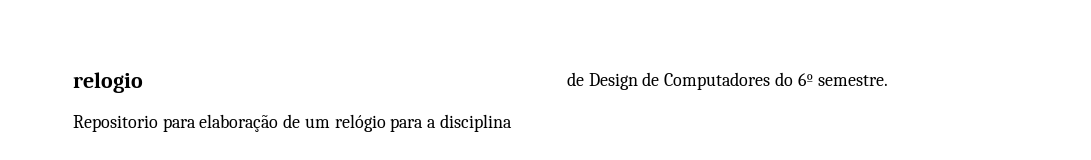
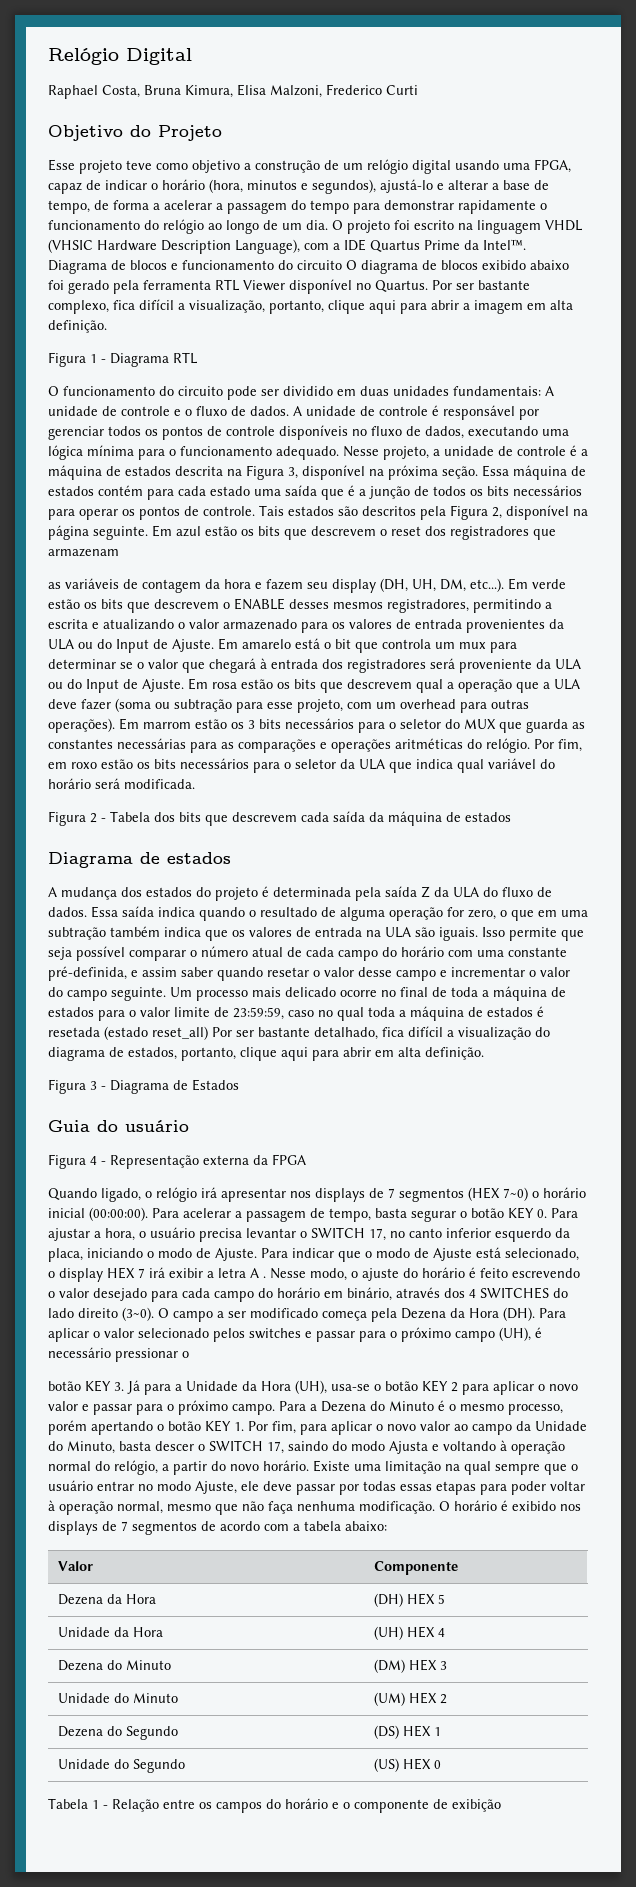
[73,72,143,93] [73,114,512,132] [567,72,889,90] relogio // Repositorio para elaboração de um relógio para a disciplina de Design de Computadores do 6º semestre. -> [48,48,192,65] [48,84,418,99] [48,125,222,141] [48,159,571,174] [48,179,549,194] [48,200,547,214] [48,219,582,234] [48,239,526,254] [48,260,569,274] [48,279,530,294] [48,299,573,314] [48,320,107,333] [48,352,197,367] [48,386,554,400] [48,405,539,420] [48,425,569,440] [48,445,588,460] [48,465,586,480] [48,485,582,500] [48,505,588,520] [48,525,556,540] [48,548,119,557] [48,578,566,593] [48,598,552,613] [48,619,564,633] [48,638,517,653] [48,658,581,673] [48,678,580,693] [48,698,529,713] [48,718,585,733] [48,738,582,753] [48,758,555,773] [48,778,195,789] [48,811,511,826] [48,852,231,868] [48,886,552,901] [48,906,588,921] [48,926,584,941] [48,946,567,961] [48,966,570,981] [48,986,566,1001] [48,1006,544,1021] [48,1026,550,1040] [48,1047,484,1061] [48,1079,239,1094] [48,1120,189,1132] [48,1154,306,1169] [48,1187,586,1202] [48,1207,578,1222] [48,1227,570,1242] [48,1247,579,1262] [48,1267,580,1282] [48,1287,568,1302] [48,1307,566,1322] [48,1327,542,1342] [48,1347,189,1362] [48,1380,578,1395] [48,1400,563,1415] [48,1420,587,1435] [48,1440,565,1455] [48,1460,578,1475] [48,1480,585,1495] [48,1500,581,1515] [48,1521,387,1535] [58,1561,94,1571] [374,1561,459,1575] [58,1594,157,1605] [374,1593,446,1607] [58,1627,164,1637] [374,1626,446,1640] [58,1660,172,1671] [374,1659,448,1673] [58,1693,179,1703] [374,1692,448,1706] [58,1726,179,1740] [374,1725,442,1739] [58,1759,186,1773] [374,1758,442,1772] [48,1798,501,1813] Relógio Digital // Raphael Costa, Bruna Kimura, Elisa Malzoni, Frederico Curti // Objetivo do Projeto // Esse projeto teve como objetivo a construção de um relógio digital usando uma FPGA, capaz de indicar o horário (hora, minutos e segundos), ajustá-lo e alterar a base de tempo, de forma a acelerar a passagem do tempo para demonstrar rapidamente o funcionamento do relógio ao longo de um dia. O projeto foi escrito na linguagem VHDL (VHSIC Hardware Description Language), com a IDE Quartus Prime da Intel™. Diagrama de blocos e funcionamento do circuito O diagrama de blocos exibido abaixo foi gerado pela ferramenta RTL Viewer disponível no Quartus. Por ser bastante complexo, fica difícil a visualização, portanto, clique aqui para abrir a imagem em alta definição. // Figura 1 - Diagrama RTL // O funcionamento do circuito pode ser dividido em duas unidades fundamentais: A unidade de controle e o fluxo de dados. A unidade de controle é responsável por gerenciar todos os pontos de controle disponíveis no fluxo de dados, executando uma lógica mínima para o funcionamento adequado. Nesse projeto, a unidade de controle é a máquina de estados descrita na Figura 3, disponível na próxima seção. Essa máquina de estados contém para cada estado uma saída que é a junção de todos os bits necessários para operar os pontos de controle. Tais estados são descritos pela Figura 2, disponível na página seguinte. Em azul estão os bits que descrevem o reset dos registradores que armazenam // as variáveis de contagem da hora e fazem seu display (DH, UH, DM, etc...). Em verde estão os bits que descrevem o ENABLE desses mesmos registradores, permitindo a escrita e atualizando o valor armazenado para os valores de entrada provenientes da ULA ou do Input de Ajuste. Em amarelo está o bit que controla um mux para determinar se o valor que chegará à entrada dos registradores será proveniente da ULA ou do Input de Ajuste. Em rosa estão os bits que descrevem qual a operação que a ULA deve fazer (soma ou subtração para esse projeto, com um overhead para outras operações). Em marrom estão os 3 bits necessários para o seletor do MUX que guarda as constantes necessárias para as comparações e operações aritméticas do relógio. Por fim, em roxo estão os bits necessários para o seletor da ULA que indica qual variável do horário será modificada. // Figura 2 - Tabela dos bits que descrevem cada saída da máquina de estados // Diagrama de estados // A mudança dos estados do projeto é determinada pela saída Z da ULA do fluxo de dados. Essa saída indica quando o resultado de alguma operação for zero, o que em uma subtração também indica que os valores de entrada na ULA são iguais. Isso permite que seja possível comparar o número atual de cada campo do horário com uma constante pré-definida, e assim saber quando resetar o valor desse campo e incrementar o valor do campo seguinte. Um processo mais delicado ocorre no final de toda a máquina de estados para o valor limite de 23:59:59, caso no qual toda a máquina de estados é resetada (estado reset_all) Por ser bastante detalhado, fica difícil a visualização do diagrama de estados, portanto, clique aqui para abrir em alta definição. // Figura 3 - Diagrama de Estados // Guia do usuário // Figura 4 - Representação externa da FPGA // Quando ligado, o relógio irá apresentar nos displays de 7 segmentos (HEX 7~0) o horário inicial (00:00:00). Para acelerar a passagem de tempo, basta segurar o botão KEY 0. Para ajustar a hora, o usuário precisa levantar o SWITCH 17, no canto inferior esquerdo da placa, iniciando o modo de Ajuste. Para indicar que o modo de Ajuste está selecionado, o display HEX 7 irá exibir a letra A . Nesse modo, o ajuste do horário é feito escrevendo o valor desejado para cada campo do horário em binário, através dos 4 SWITCHES do lado direito (3~0). O campo a ser modificado começa pela Dezena da Hora (DH). Para aplicar o valor selecionado pelos switches e passar para o próximo campo (UH), é necessário pressionar o // botão KEY 3. Já para a Unidade da Hora (UH), usa-se o botão KEY 2 para aplicar o novo valor e passar para o próximo campo. Para a Dezena do Minuto é o mesmo processo, porém apertando o botão KEY 1. Por fim, para aplicar o novo valor ao campo da Unidade do Minuto, basta descer o SWITCH 17, saindo do modo Ajusta e voltando à operação normal do relógio, a partir do novo horário. Existe uma limitação na qual sempre que o usuário entrar no modo Ajuste, ele deve passar por todas essas etapas para poder voltar à operação normal, mesmo que não faça nenhuma modificação. O horário é exibido nos displays de 7 segmentos de acordo com a tabela abaixo: // Valor | Componente // Dezena da Hora | (DH) HEX 5 // Unidade da Hora | (UH) HEX 4 // Dezena do Minuto | (DM) HEX 3 // Unidade do Minuto | (UM) HEX 2 // Dezena do Segundo | (DS) HEX 1 // Unidade do Segundo | (US) HEX 0 // Tabela 1 - Relação entre os campos do horário e o componente de exibição

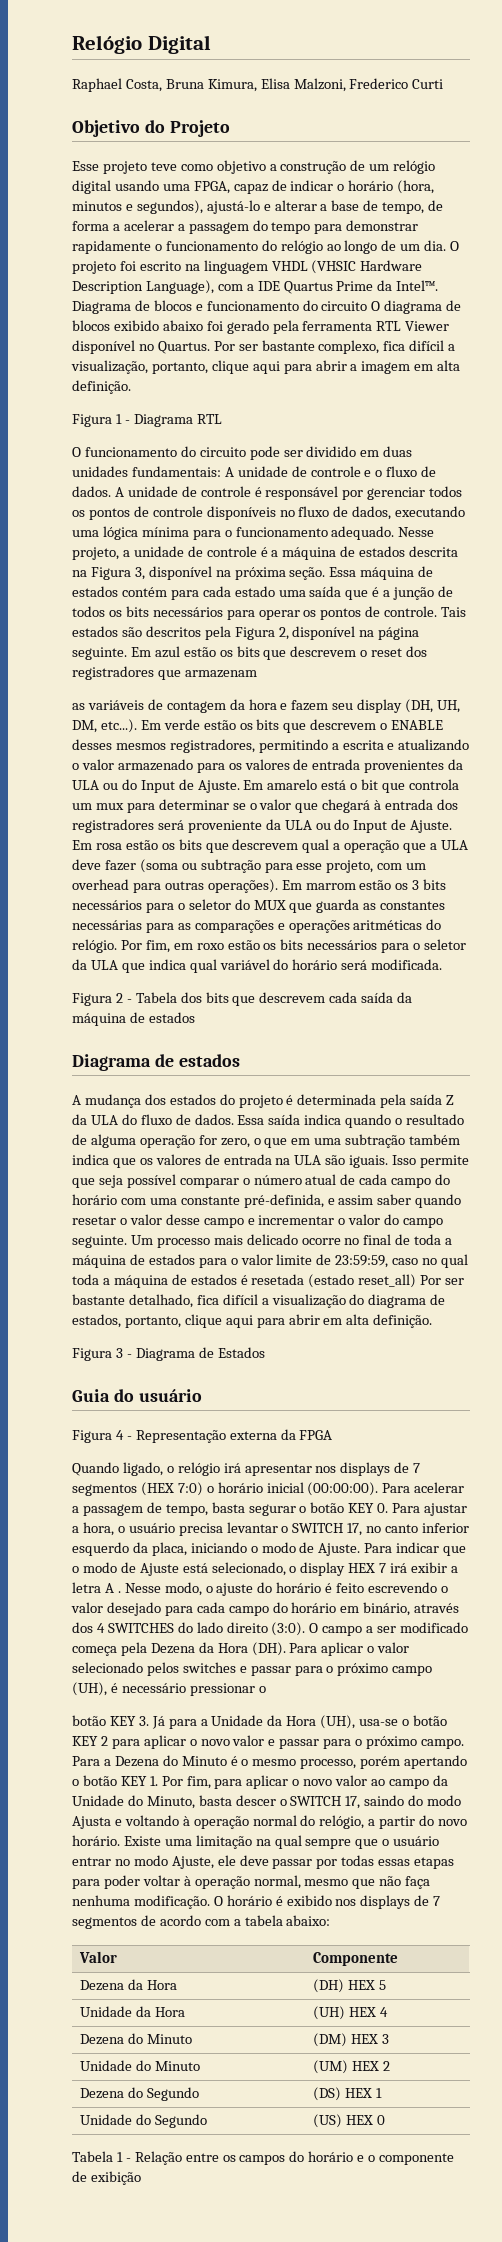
[503,1187,528,1201] 7~0) -> [177,1482,203,1496] 7:0)
[122,1307,154,1321] (3~0). -> [271,1622,306,1636] (3:0).

